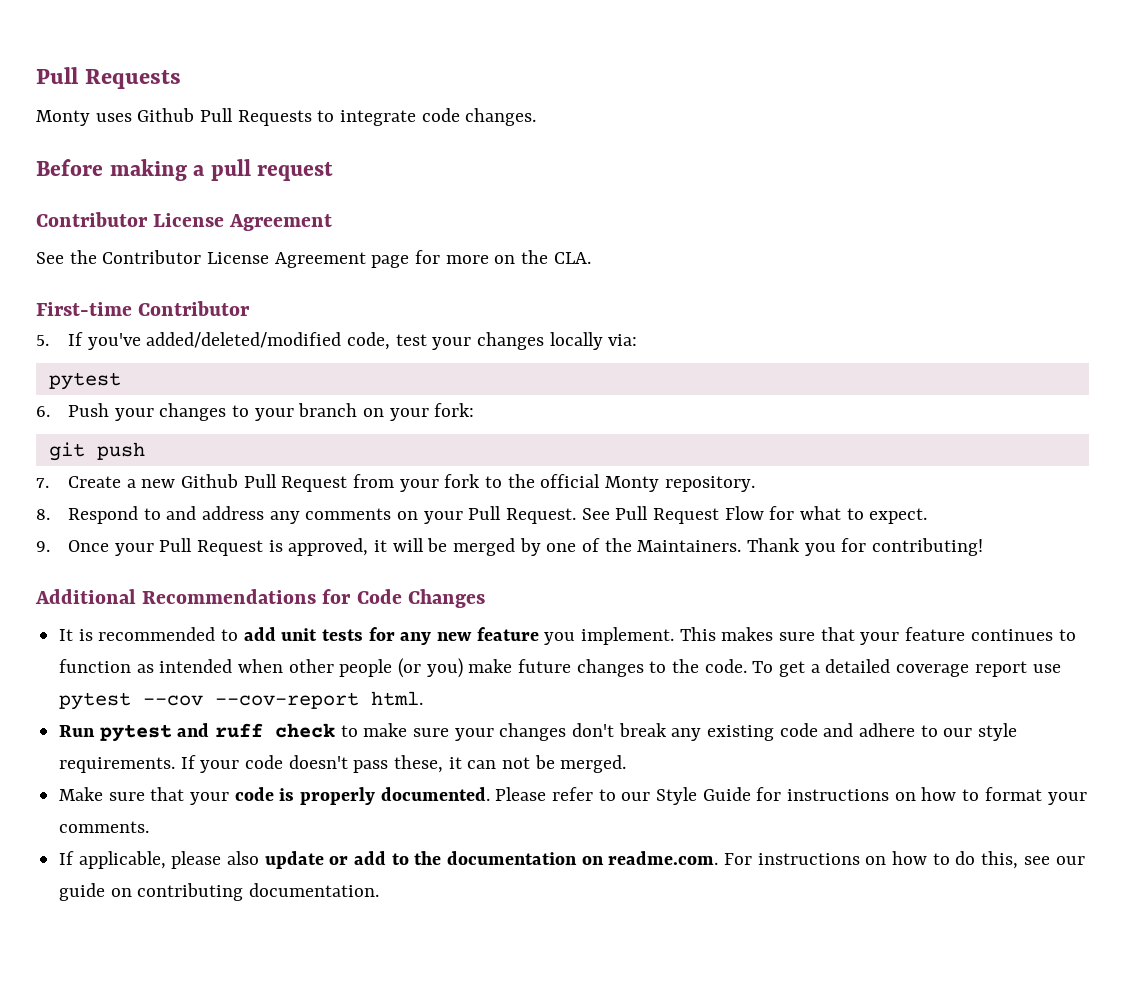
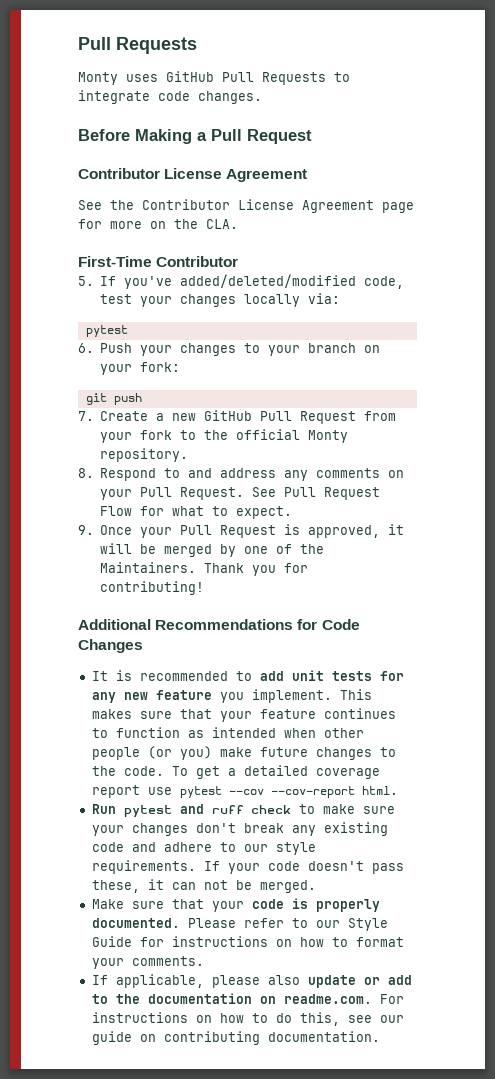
[137,108,195,122] Github -> [166,71,214,82] GitHub
[109,159,334,181] making a pull request -> [135,129,312,144] Making a Pull Request
[36,302,132,316] First-time -> [78,256,152,267] First-Time
[181,474,239,488] Github -> [204,410,253,421] GitHub

